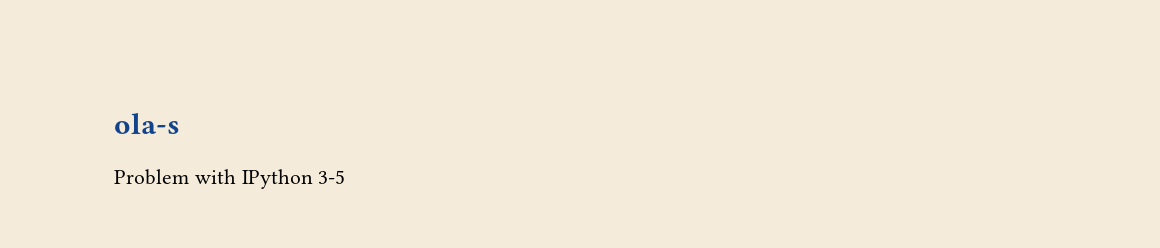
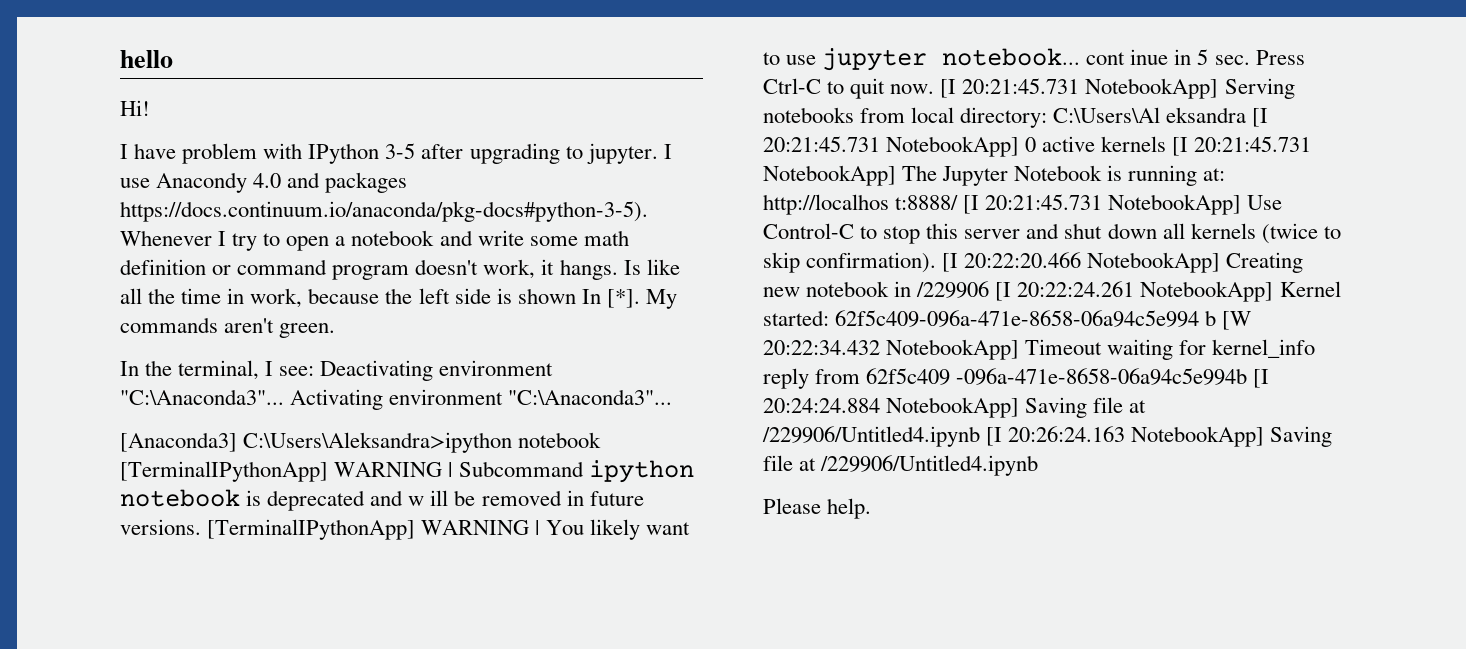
[114,113,180,134] [114,169,346,189] ola-s // Problem with IPython 3-5 -> [120,50,173,68] [120,100,150,116] [120,143,672,164] [120,172,408,193] [120,201,648,222] [120,230,629,251] [120,259,680,280] [120,288,677,309] [120,317,336,338] [120,360,554,381] [120,389,673,410] [120,432,602,453] [120,460,695,483] [120,489,644,511] [120,519,691,540] [763,48,1305,71] [763,78,1295,99] [763,107,1269,128] [763,136,1312,157] [763,165,1226,186] [763,194,1283,215] [763,223,1341,244] [763,252,1304,273] [763,281,1341,302] [763,310,1252,330] [763,339,1316,360] [763,368,1270,389] [763,397,1147,418] [762,426,1333,447] [763,455,1039,476] [763,498,872,519] hello // Hi! // I have problem with IPython 3-5 after upgrading to jupyter. I use Anacondy 4.0 and packages https://docs.continuum.io/anaconda/pkg-docs#python-3-5). Whenever I try to open a notebook and write some math definition or command program doesn't work, it hangs. Is like all the time in work, because the left side is shown In [*]. My commands aren't green. // In the terminal, I see: Deactivating environment "C:\Anaconda3"... Activating environment "C:\Anaconda3"... // [Anaconda3] C:\Users\Aleksandra>ipython notebook [TerminalIPythonApp] WARNING | Subcommand ipython notebook is deprecated and w ill be removed in future versions. [TerminalIPythonApp] WARNING | You likely want to use jupyter notebook... cont inue in 5 sec. Press Ctrl-C to quit now. [I 20:21:45.731 NotebookApp] Serving notebooks from local directory: C:\Users\Al eksandra [I 20:21:45.731 NotebookApp] 0 active kernels [I 20:21:45.731 NotebookApp] The Jupyter Notebook is running at: http://localhos t:8888/ [I 20:21:45.731 NotebookApp] Use Control-C to stop this server and shut down all kernels (twice to skip confirmation). [I 20:22:20.466 NotebookApp] Creating new notebook in /229906 [I 20:22:24.261 NotebookApp] Kernel started: 62f5c409-096a-471e-8658-06a94c5e994 b [W 20:22:34.432 NotebookApp] Timeout waiting for kernel_info reply from 62f5c409 -096a-471e-8658-06a94c5e994b [I 20:24:24.884 NotebookApp] Saving file at /229906/Untitled4.ipynb [I 20:26:24.163 NotebookApp] Saving file at /229906/Untitled4.ipynb // Please help.

